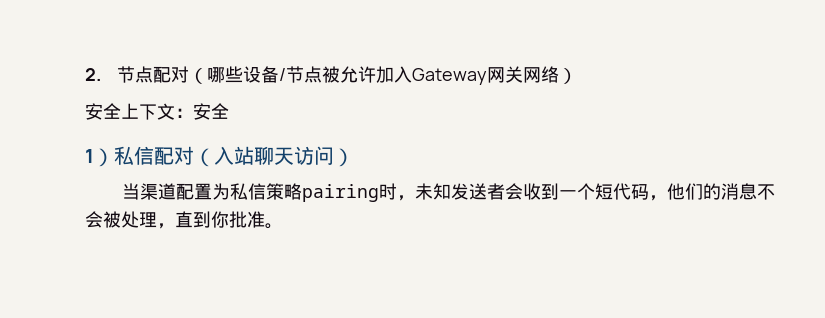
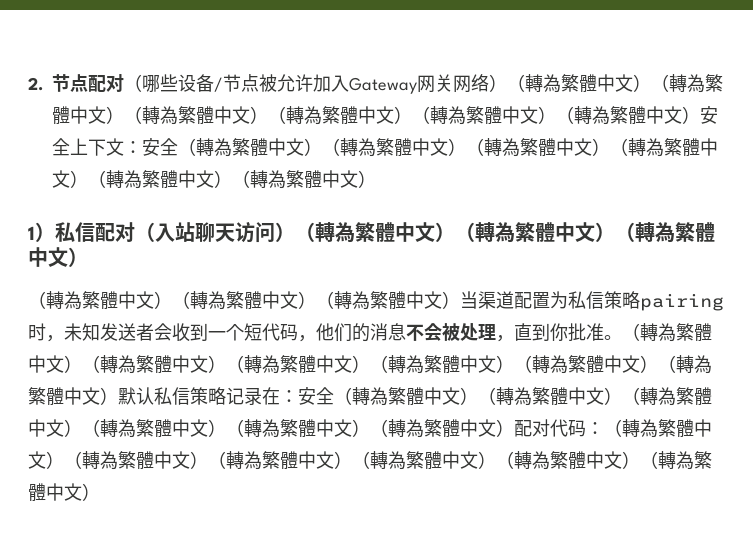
[85,103,229,120] // 安全上下文：安全 -> [507,74,723,93] [52,106,718,125] [52,138,718,157] [52,170,376,189] （轉為繁體中文）（轉為繁體中文）（轉為繁體中文）（轉為繁體中文）（轉為繁體中文）（轉為繁體中文）安全上下文：安全（轉為繁體中文）（轉為繁體中文）（轉為繁體中文）（轉為繁體中文）（轉為繁體中文）（轉為繁體中文）
(354, 157) // -> [295,222,715,243] [28,247,88,267] [28,291,460,310] （轉為繁體中文）（轉為繁體中文）（轉為繁體中文） // （轉為繁體中文）（轉為繁體中文）（轉為繁體中文）
(283, 226) none -> [622,323,712,342] [28,355,712,374] [28,387,712,406] [28,419,712,438] [28,451,712,470] [28,483,100,501] （轉為繁體中文）（轉為繁體中文）（轉為繁體中文）（轉為繁體中文）（轉為繁體中文）（轉為繁體中文）默认私信策略记录在：安全（轉為繁體中文）（轉為繁體中文）（轉為繁體中文）（轉為繁體中文）（轉為繁體中文）（轉為繁體中文）配对代码：（轉為繁體中文）（轉為繁體中文）（轉為繁體中文）（轉為繁體中文）（轉為繁體中文）（轉為繁體中文）

